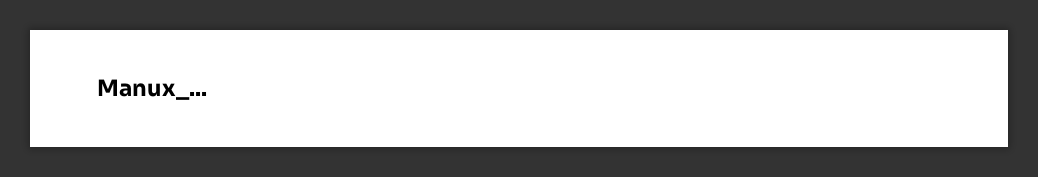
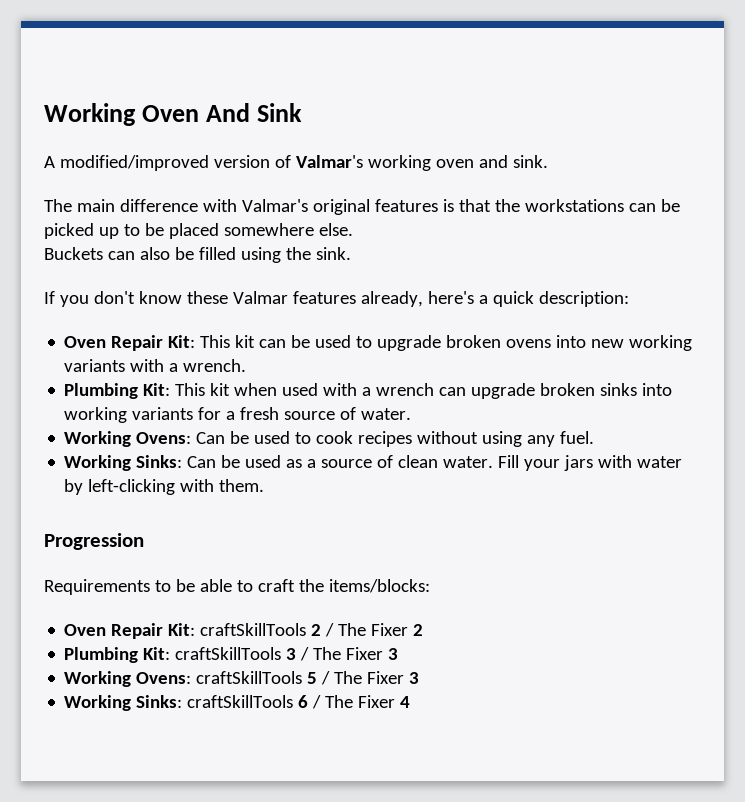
[97,79,207,100] Manux_... -> [44,103,303,126] [44,155,548,171] [44,199,680,215] [44,223,353,239] [44,247,351,263] [44,291,629,307] [64,335,693,351] [64,359,247,372] [64,383,673,399] [64,407,412,423] [64,431,595,447] [64,455,683,471] [64,479,265,495] [44,533,144,550] [44,579,430,595] [64,623,424,639] [64,647,399,663] [64,671,420,687] [64,695,411,711] Working Oven And Sink // A modified/improved version of Valmar's working oven and sink. // The main difference with Valmar's original features is that the workstations can be picked up to be placed somewhere else. // Buckets can also be filled using the sink. // If you don't know these Valmar features already, here's a quick description: // Oven Repair Kit: This kit can be used to upgrade broken ovens into new working variants with a wrench. // Plumbing Kit: This kit when used with a wrench can upgrade broken sinks into working variants for a fresh source of water. // Working Ovens: Can be used to cook recipes without using any fuel. // Working Sinks: Can be used as a source of clean water. Fill your jars with water by left-clicking with them. // Progression // Requirements to be able to craft the items/blocks: // Oven Repair Kit: craftSkillTools 2 / The Fixer 2 // Plumbing Kit: craftSkillTools 3 / The Fixer 3 // Working Ovens: craftSkillTools 5 / The Fixer 3 // Working Sinks: craftSkillTools 6 / The Fixer 4

